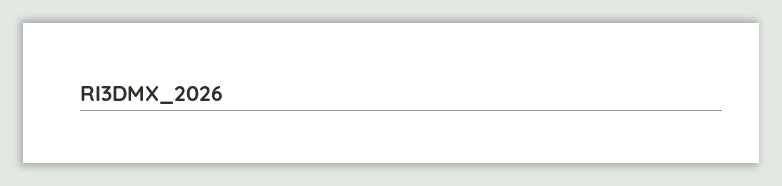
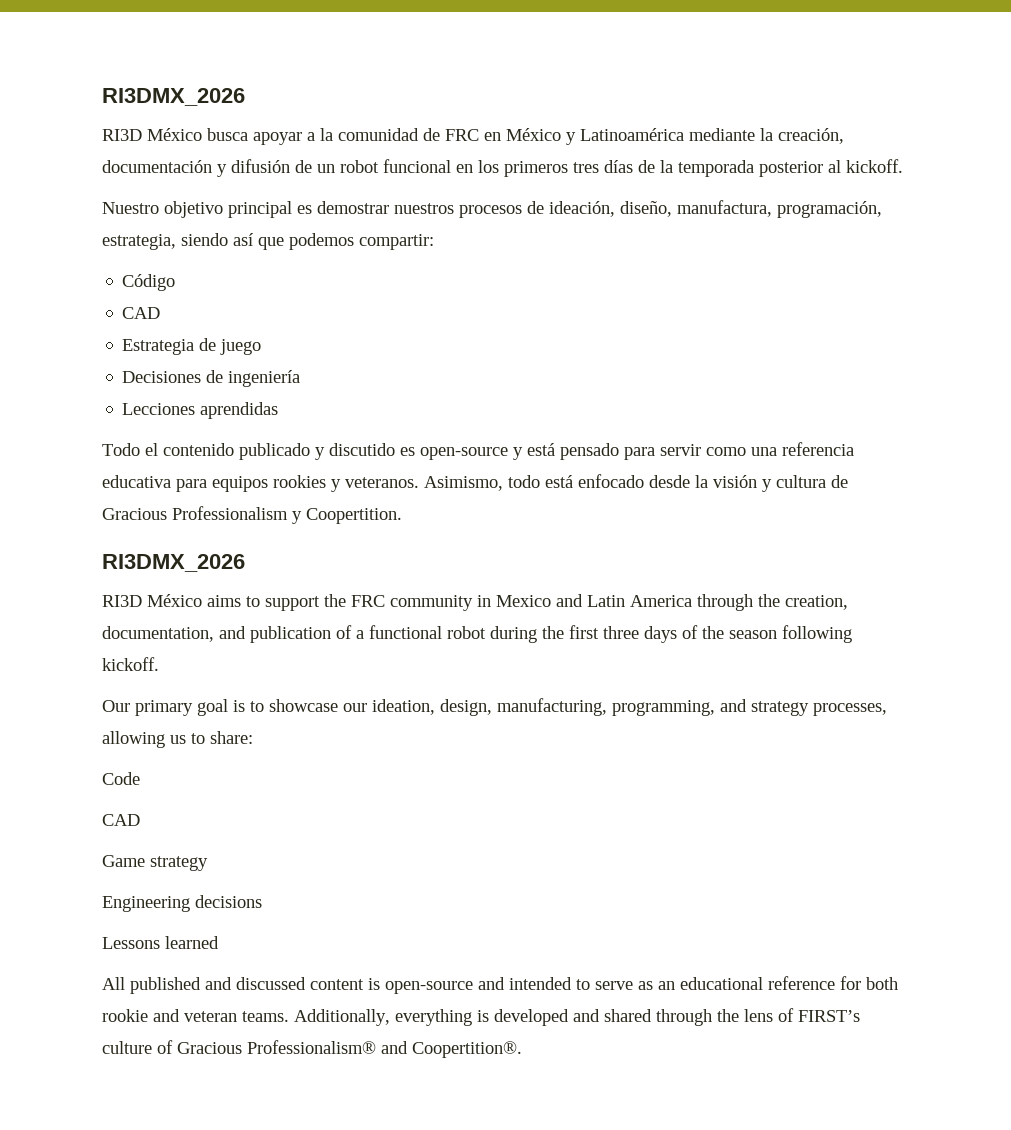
[80,86,223,104] RI3DMX_2026 -> [102,88,245,106] [102,128,844,145] [102,159,903,177] [102,200,882,218] [102,233,434,250] [122,274,176,291] [122,307,161,319] [122,338,262,355] [122,370,301,387] [122,402,279,419] [102,442,854,460] [102,474,848,492] [102,506,402,524] [102,554,245,572] [102,594,848,611] [102,625,852,643] [102,657,159,671] [102,698,887,716] [102,731,253,748] [102,772,140,785] [102,814,140,826] [102,855,208,871] [102,895,262,912] [102,936,219,949] [102,976,898,994] [102,1008,860,1026] [102,1040,522,1058] RI3DMX_2026 // RI3D México busca apoyar a la comunidad de FRC en México y Latinoamérica mediante la creación, documentación y difusión de un robot funcional en los primeros tres días de la temporada posterior al kickoff. // Nuestro objetivo principal es demostrar nuestros procesos de ideación, diseño, manufactura, programación, estrategia, siendo así que podemos compartir: // Código // CAD // Estrategia de juego // Decisiones de ingeniería // Lecciones aprendidas // Todo el contenido publicado y discutido es open-source y está pensado para servir como una referencia educativa para equipos rookies y veteranos. Asimismo, todo está enfocado desde la visión y cultura de Gracious Professionalism y Coopertition. // RI3DMX_2026 // RI3D México aims to support the FRC community in Mexico and Latin America through the creation, documentation, and publication of a functional robot during the first three days of the season following kickoff. // Our primary goal is to showcase our ideation, design, manufacturing, programming, and strategy processes, allowing us to share: // Code // CAD // Game strategy // Engineering decisions // Lessons learned // All published and discussed content is open-source and intended to serve as an educational reference for both rookie and veteran teams. Additionally, everything is developed and shared through the lens of FIRST’s culture of Gracious Professionalism® and Coopertition®.

